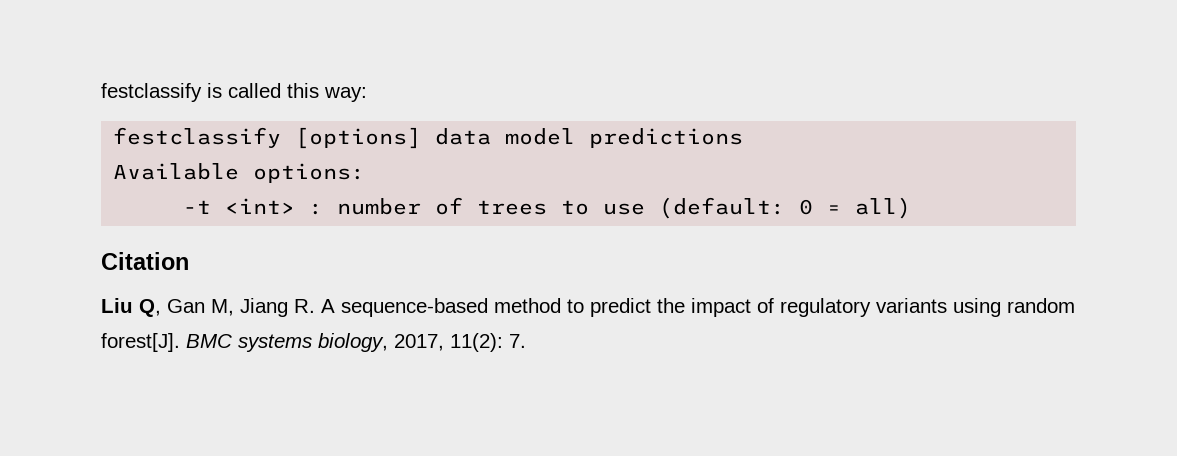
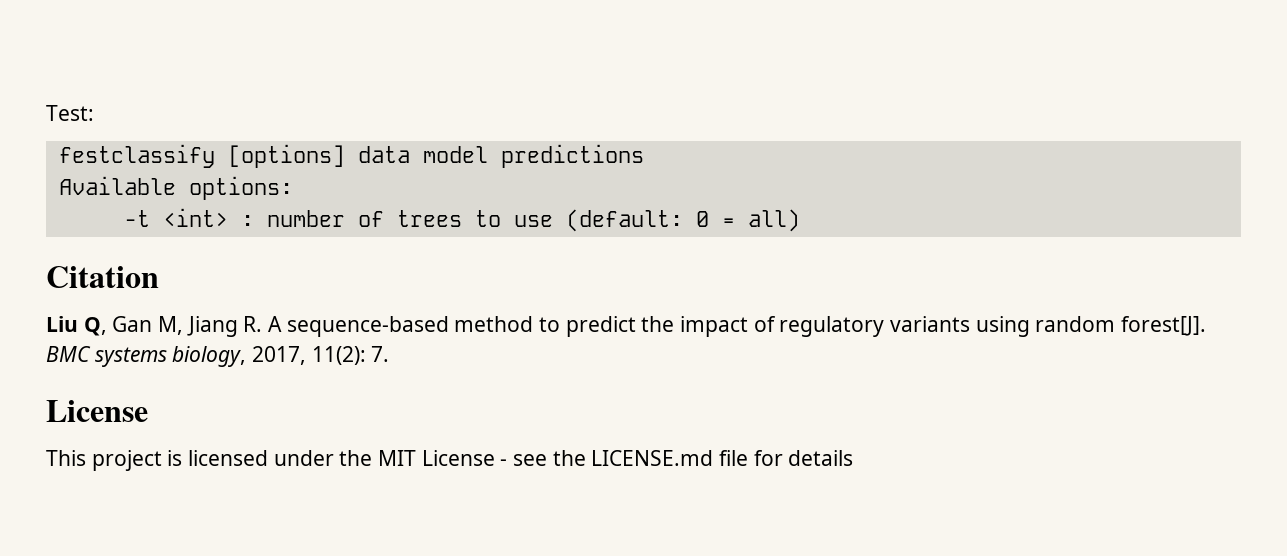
[101,83,367,102] festclassify is called this way: -> [46,105,94,121] Test:
(526, 341) none -> [46,400,148,422] [46,450,854,471] // License // This project is licensed under the MIT License - see the LICENSE.md file for details

